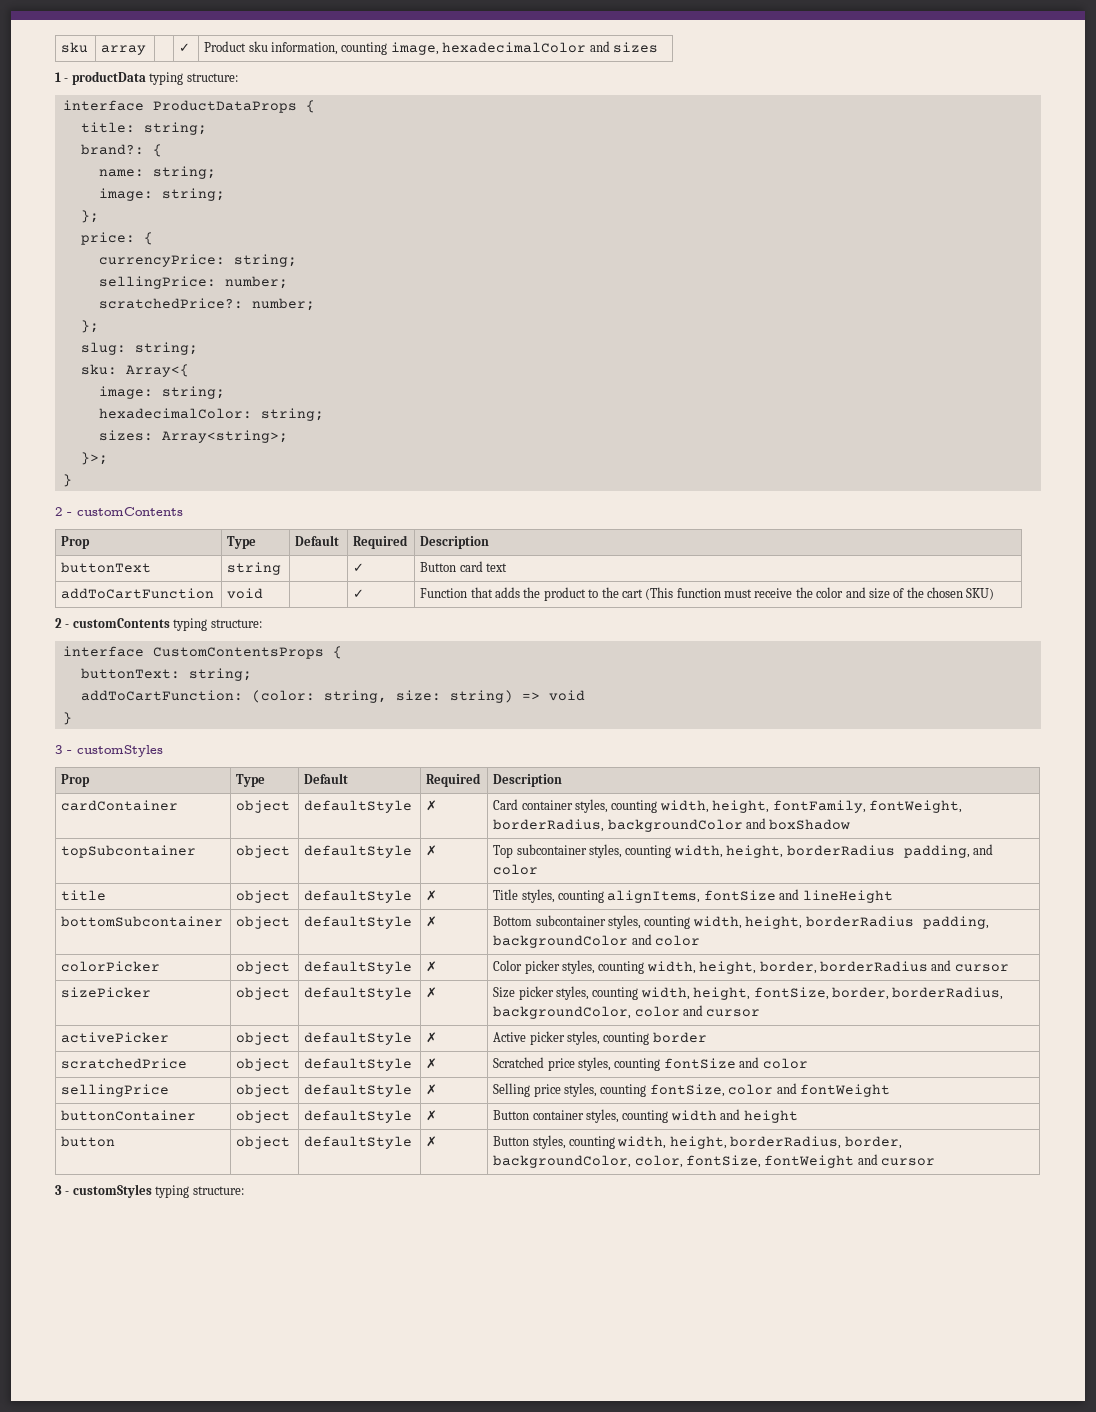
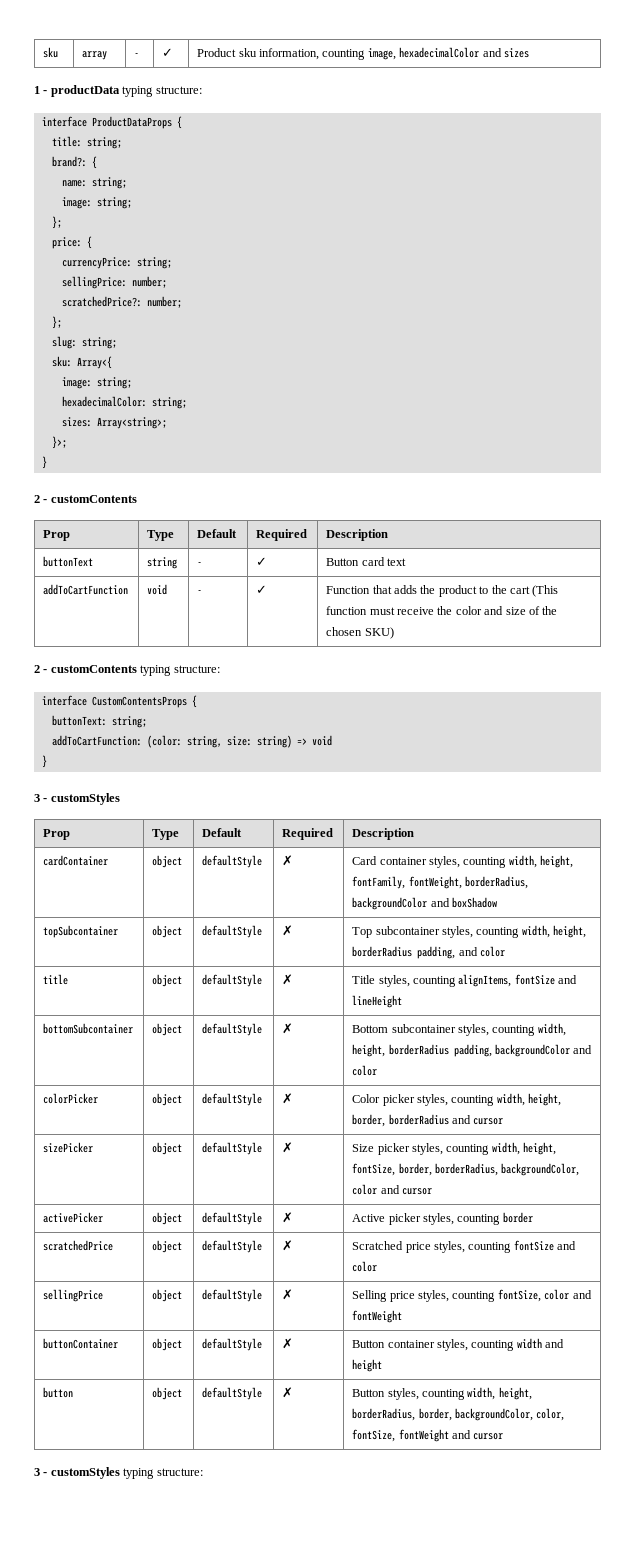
(147, 50) none -> [134,53,140,57] -
(282, 568) none -> [197,562,203,566] -
(264, 593) none -> [197,590,203,594] -

